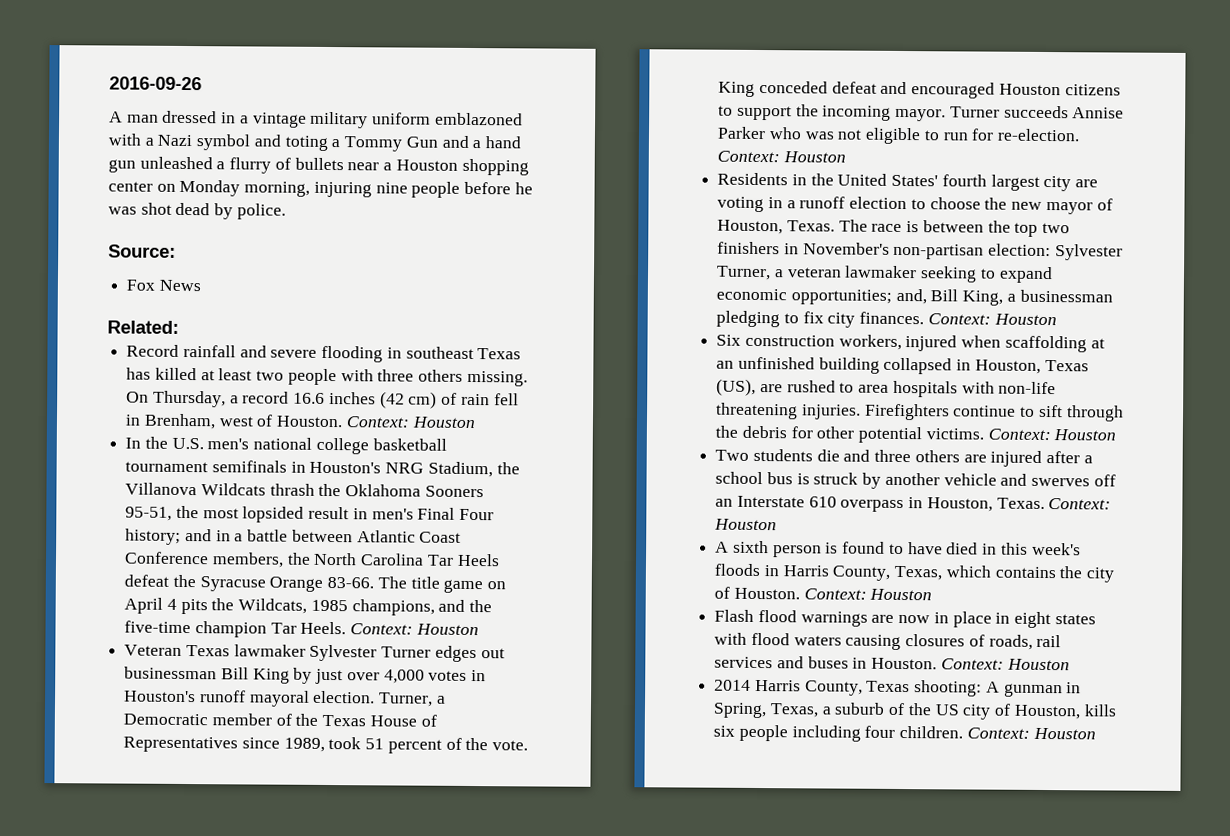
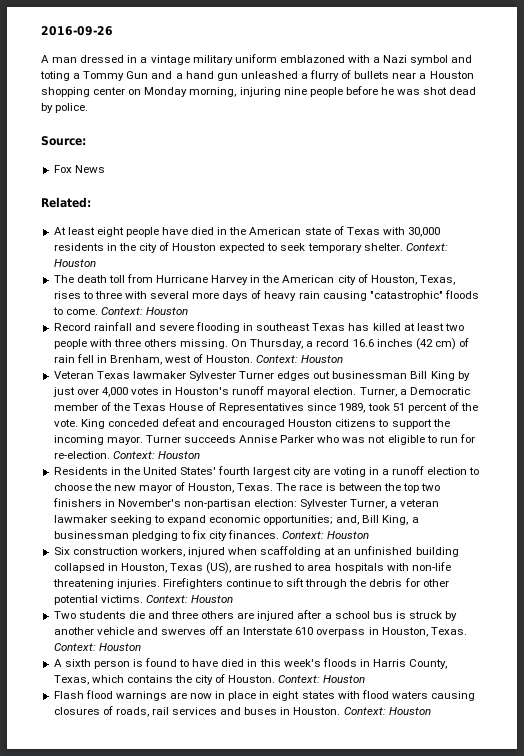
(179, 327) none -> [53,226,441,237] [53,242,448,253] [53,259,96,267] [53,274,455,285] [53,290,479,301] [52,307,188,315] // At least eight people have died in the American state of Texas with 30,000 residents in the city of Houston expected to seek temporary shelter. Context: Houston // The death toll from Hurricane Harvey in the American city of Houston, Texas, rises to three with several more days of heavy rain causing "catastrophic" floods to come. Context: Houston
[125,436,447,455] [125,460,520,478] [125,482,484,498] [125,505,495,523] [125,528,462,545] [124,551,500,568] [124,574,507,594] [124,597,493,616] [124,620,479,638] // In the U.S. men's national college basketball tournament semifinals in Houston's NRG Stadium, the Villanova Wildcats thrash the Oklahoma Sooners 95-51, the most lopsided result in men's Final Four history; and in a battle between Atlantic Coast Conference members, the North Carolina Tar Heels defeat the Syracuse Orange 83-66. The title game on April 4 pits the Wildcats, 1985 champions, and the five-time champion Tar Heels. Context: Houston -> (344, 359) none
[714,679,1082,698] [713,702,1117,720] [713,724,1096,742] // 2014 Harris County, Texas shooting: A gunman in Spring, Texas, a suburb of the US city of Houston, kills six people including four children. Context: Houston -> (431, 711) none

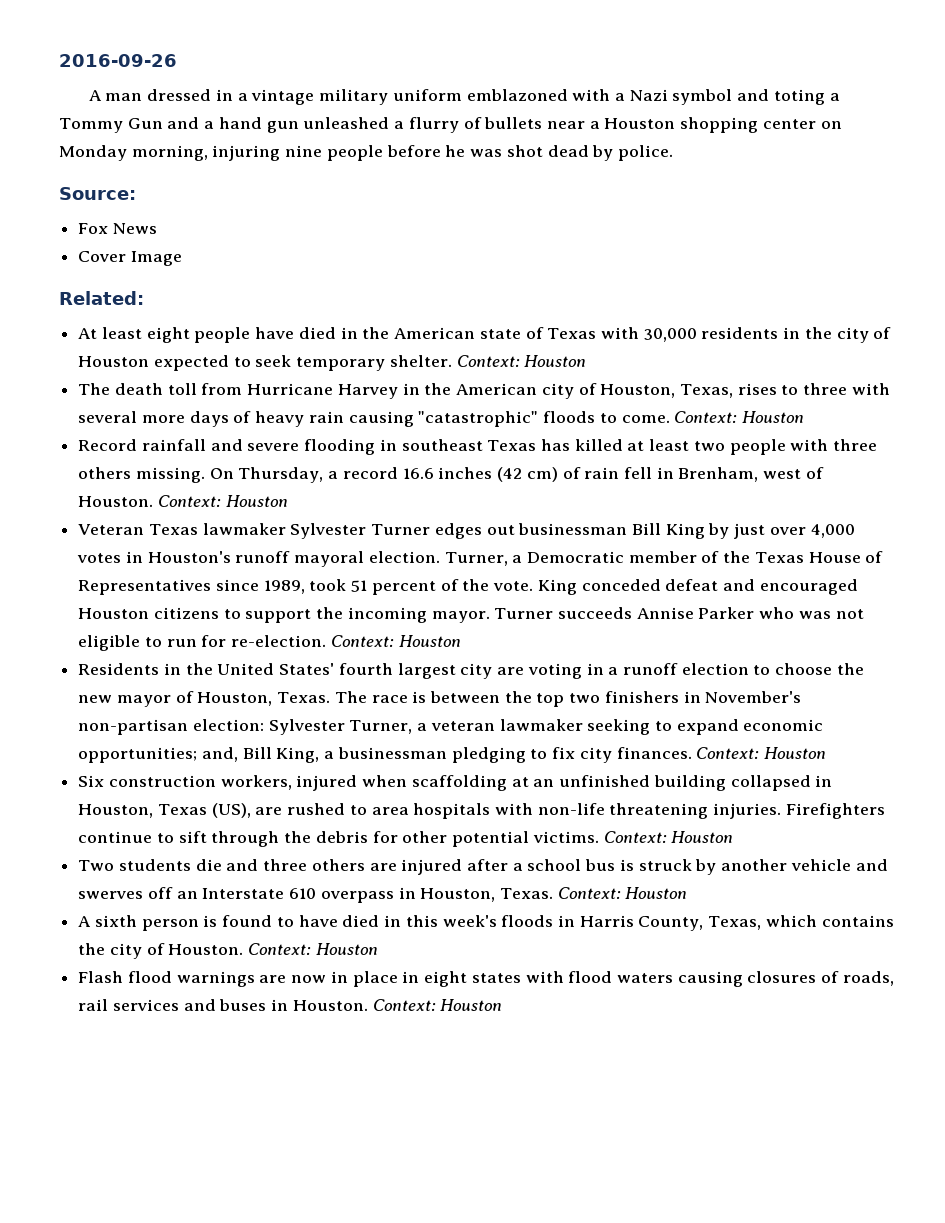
(105, 169) none -> [78,251,182,266] // Cover Image

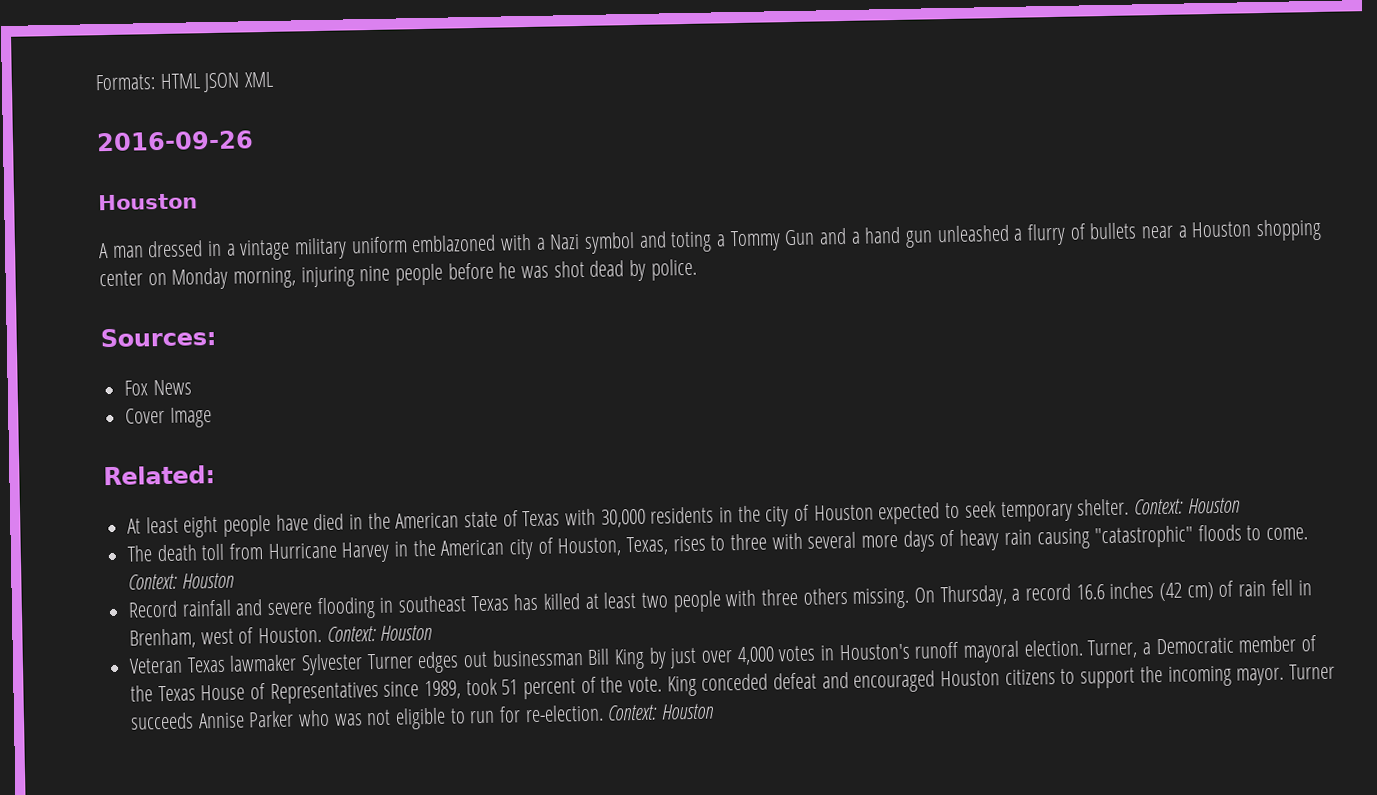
(59, 60) none -> [95,71,275,93] Formats: HTML JSON XML //
(177, 60) none -> [98,193,198,211] // Houston
[59,187,136,200] Source: -> [100,326,217,348] Sources:
[78,663,864,679] [78,691,802,707] [78,719,824,735] [78,747,826,763] [78,775,833,791] [78,803,885,819] [78,831,734,847] [78,859,888,875] [78,887,688,903] [78,915,894,931] [78,943,378,959] [78,971,894,987] [78,999,503,1011] // Residents in the United States' fourth largest city are voting in a runoff election to choose the new mayor of Houston, Texas. The race is between the top two finishers in November's non-partisan election: Sylvester Turner, a veteran lawmaker seeking to expand economic opportunities; and, Bill King, a businessman pledging to fix city finances. Context: Houston // Six construction workers, injured when scaffolding at an unfinished building collapsed in Houston, Texas (US), are rushed to area hospitals with non-life threatening injuries. Firefighters continue to sift through the debris for other potential victims. Context: Houston // Two students die and three others are injured after a school bus is struck by another vehicle and swerves off an Interstate 610 overpass in Houston, Texas. Context: Houston // A sixth person is found to have died in this week's floods in Harris County, Texas, which contains the city of Houston. Context: Houston // Flash flood warnings are now in place in eight states with flood waters causing closures of roads, rail services and buses in Houston. Context: Houston -> (715, 711) none

